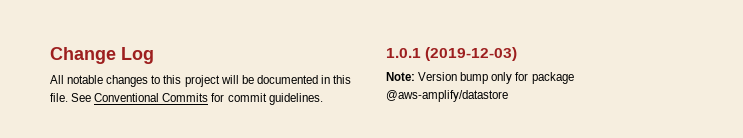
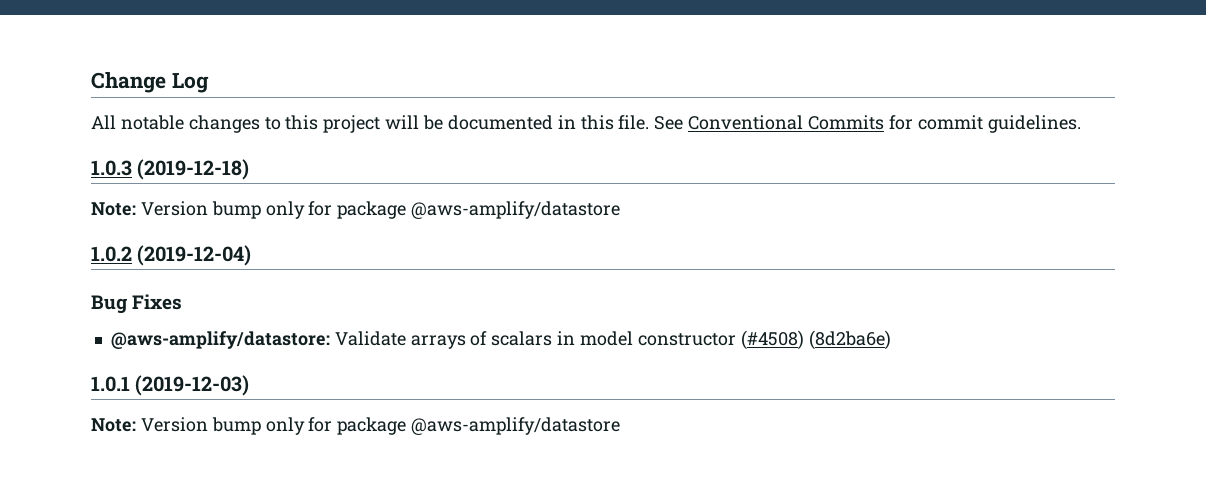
(323, 99) none -> [91,159,250,180] [91,201,621,219] [91,245,252,266] [91,294,183,314] [110,330,891,350] // 1.0.3 (2019-12-18) // Note: Version bump only for package @aws-amplify/datastore // 1.0.2 (2019-12-04) // Bug Fixes // @aws-amplify/datastore: Validate arrays of scalars in model constructor (#4508) (8d2ba6e)

